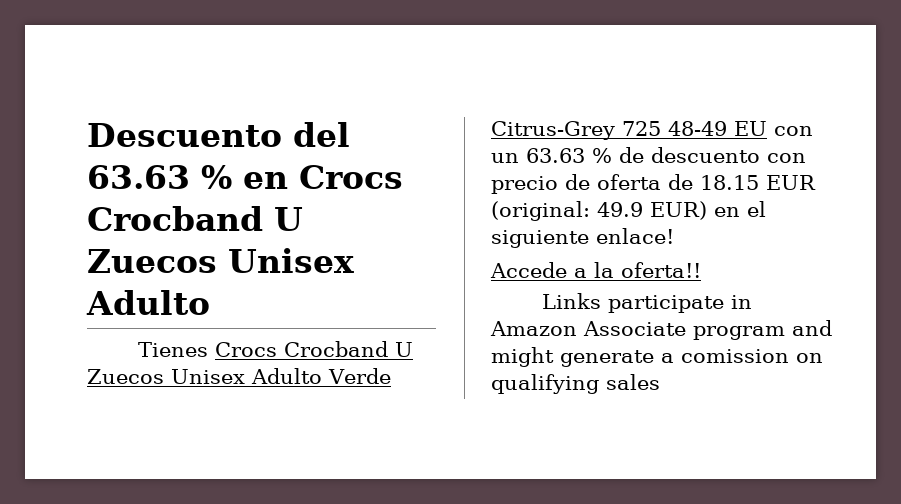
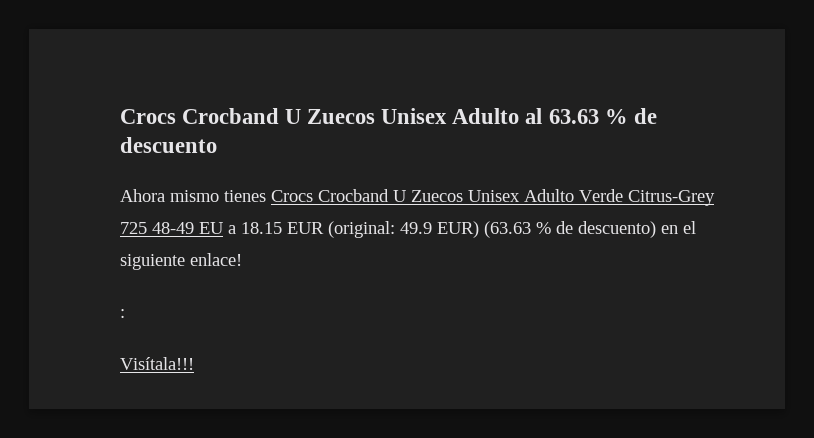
[87,122,350,147] [87,165,403,189] [87,206,303,231] [87,248,354,273] [86,290,210,315] [138,342,209,357] Descuento del 63.63 % en Crocs Crocband U Zuecos Unisex Adulto // Tienes -> [120,108,657,124] [120,137,217,153] [120,189,266,202] Crocs Crocband U Zuecos Unisex Adulto al 63.63 % de descuento // Ahora mismo tienes
[774,126,813,136] [491,147,806,163] [491,174,693,194] con un 63.63 % de descuento con precio de oferta de -> [228,225,236,234] a
(707, 210) none -> [484,221,656,238] (63.63 % de descuento)
[490,262,701,278] [542,293,753,313] [490,320,832,340] [491,347,823,367] [491,374,660,394] Accede a la oferta!! // Links participate in Amazon Associate program and might generate a comission on qualifying sales -> [120,309,125,318] [120,357,194,370] : // Visítala!!!

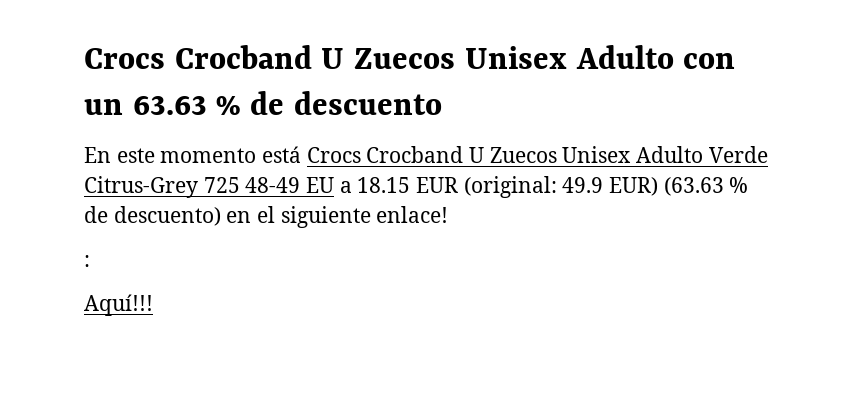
[120,108,543,124] Crocs Crocband U Zuecos Unisex Adulto al -> [84,45,736,69] [84,99,123,115] Crocs Crocband U Zuecos Unisex Adulto con un
[120,189,266,202] Ahora mismo tienes -> [84,146,302,163] En este momento está
[120,357,194,370] Visítala!!! -> [84,294,153,316] Aquí!!!

